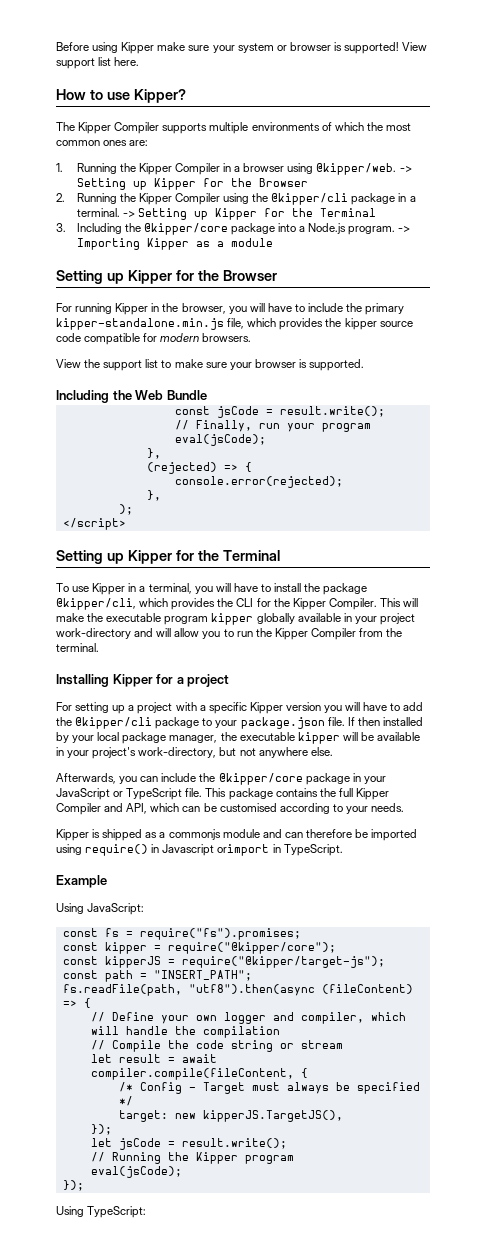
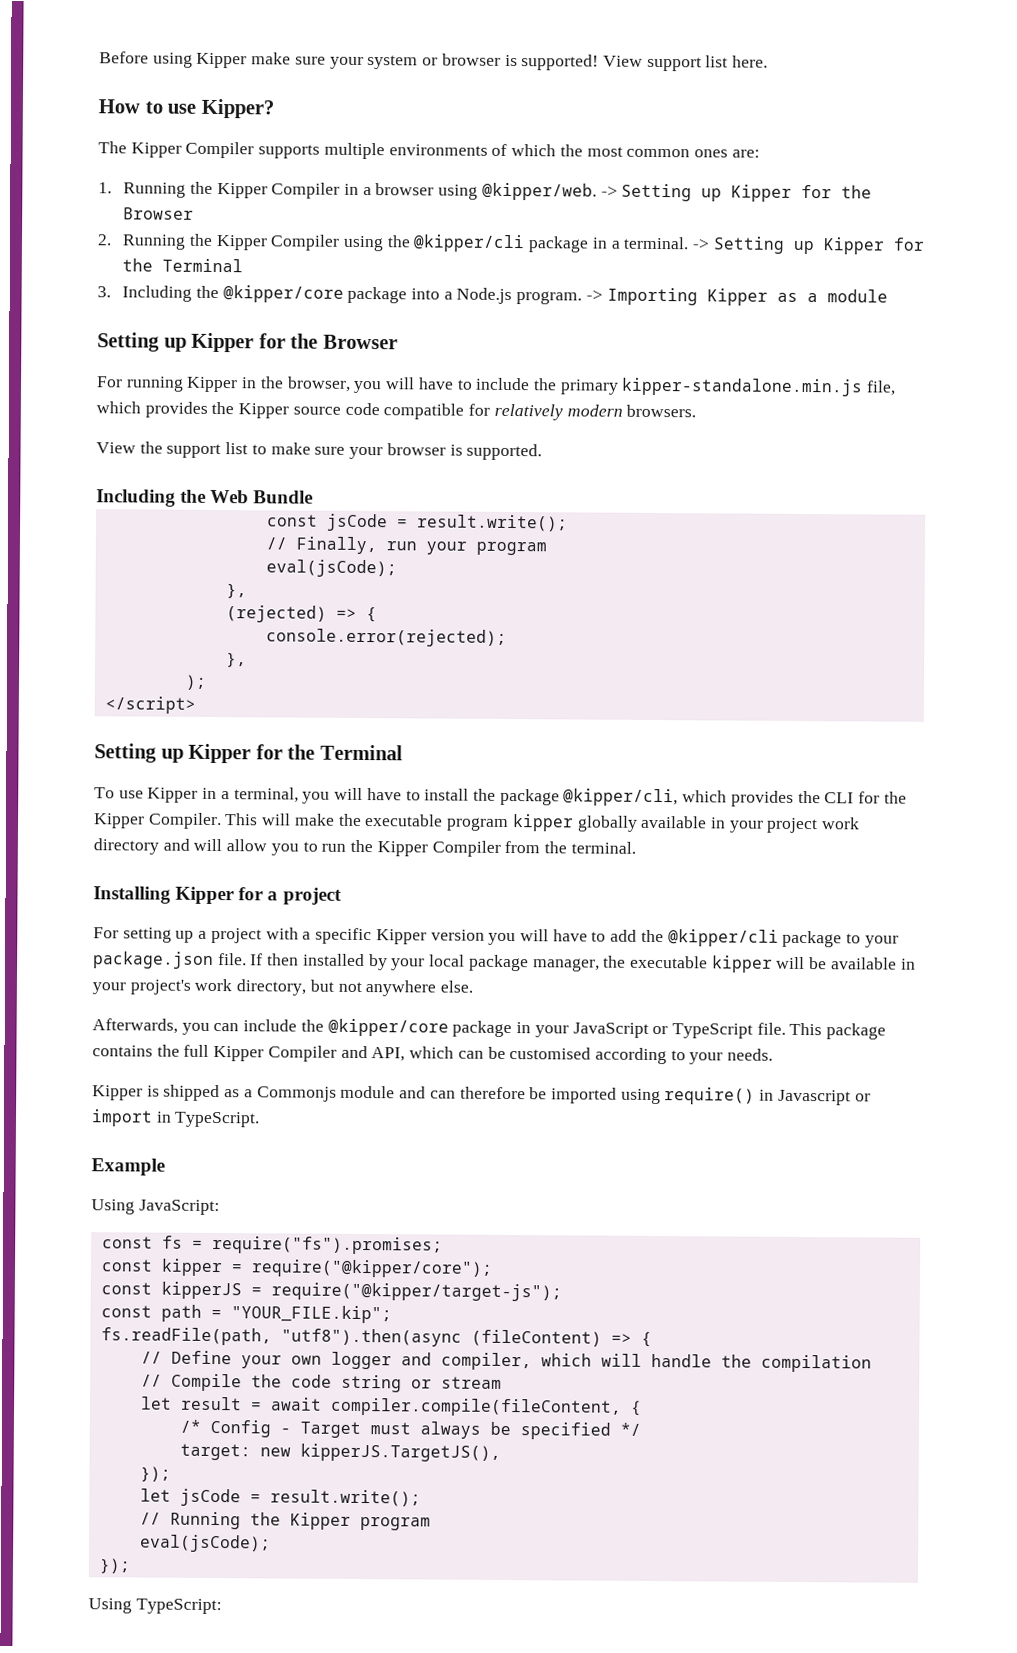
[344,318,377,330] kipper -> [238,403,290,419] Kipper
(158, 337) none -> [493,403,563,421] relatively
[56,628,131,639] work-directory -> [821,817,861,830] [93,838,159,855] work directory
[138,747,217,758] work-directory, -> [194,978,307,996] work directory,
[168,829,221,840] commonjs -> [256,1086,337,1102] Commonjs
[217,844,270,856] orimport -> [854,1093,871,1102] [91,1109,153,1127] or import
[153,970,252,981] "INSERT_PATH"; -> [230,1305,392,1324] "YOUR_FILE.kip";

